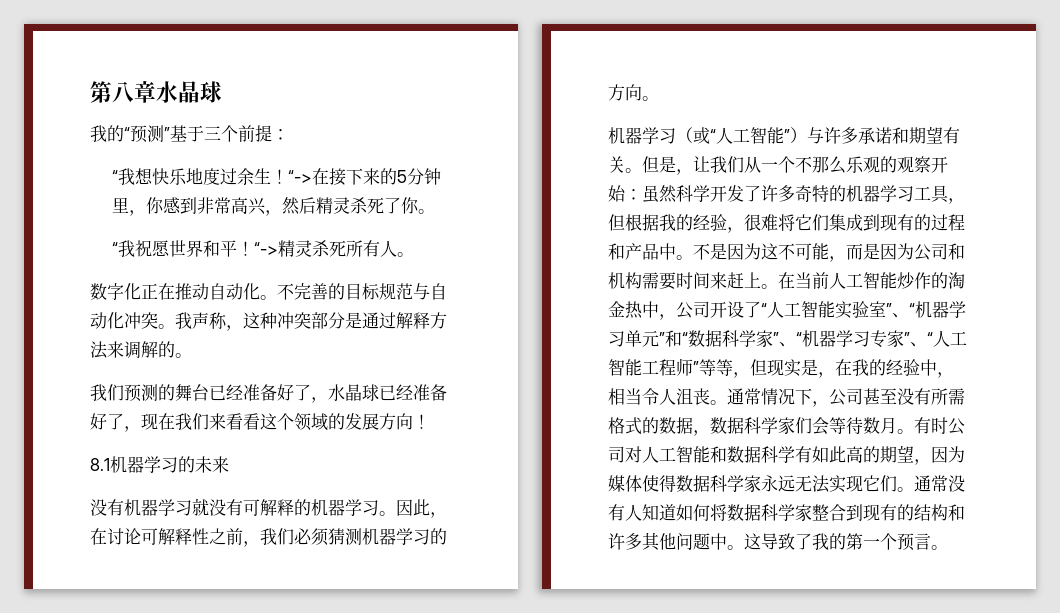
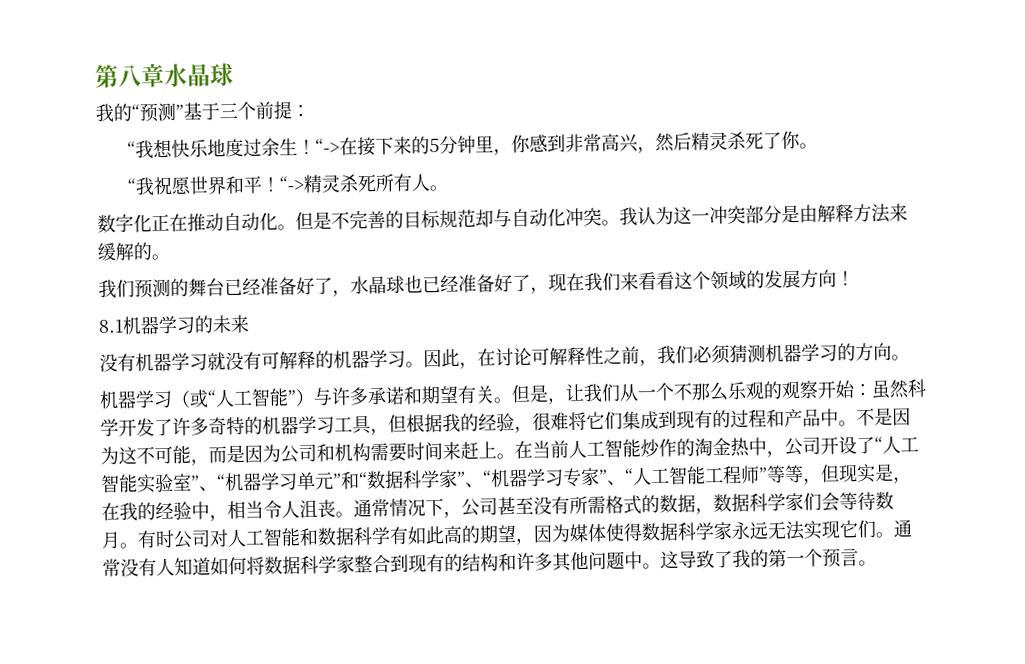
(277, 297) none -> [295,211,332,231] 但是
(413, 291) none -> [475,209,494,228] 却
[192,312,277,331] 声称，这种 -> [637,206,710,226] 认为这一
[362,312,396,329] 通过 -> [799,204,818,223] 由
[124,341,141,359] 调 -> [97,242,116,261] 缓
(379, 392) none -> [404,275,423,294] 也

